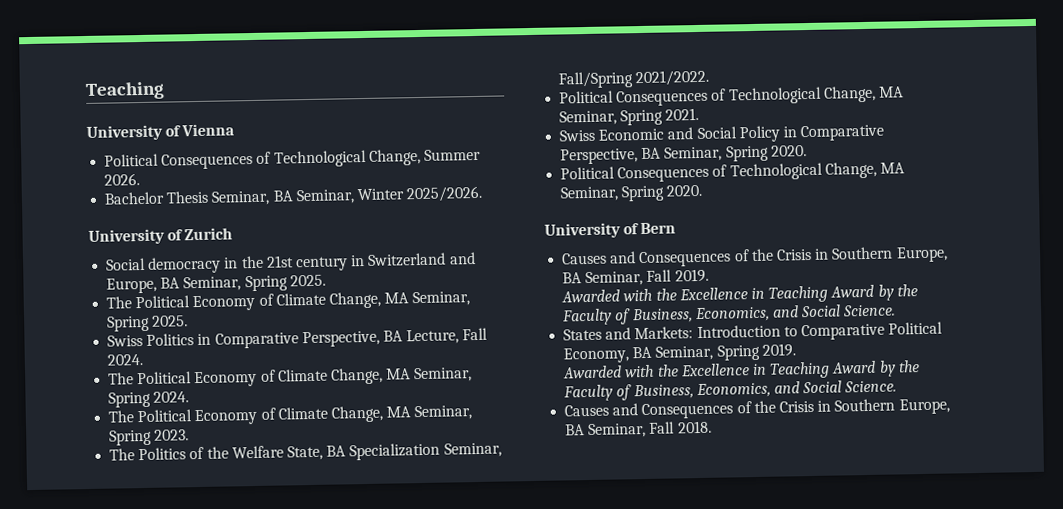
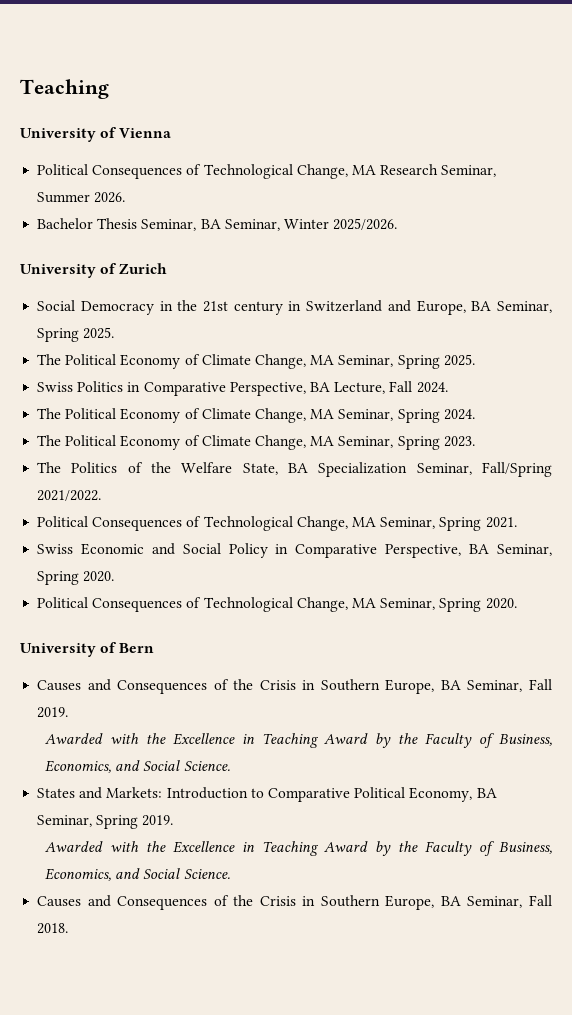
(421, 157) none -> [351,164,497,177] MA Research Seminar,
[147,256,222,274] democracy -> [80,301,154,315] Democracy

